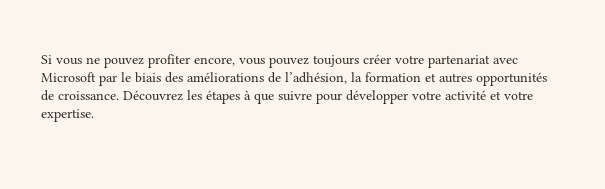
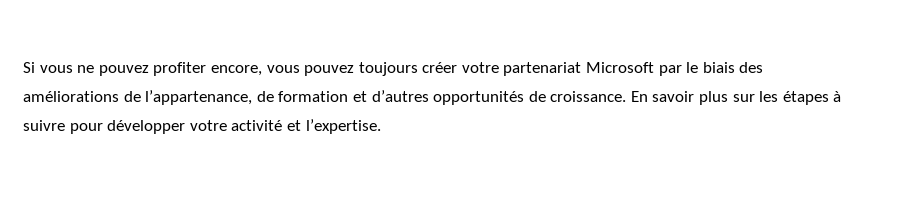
[493,58,518,64] avec -> (582, 69) none
[285,72,362,84] l’adhésion, la -> [145,90,274,105] l’appartenance, de
[439,73,472,83] autres -> [371,90,429,102] d’autres
[123,90,183,101] Découvrez -> [630,91,755,105] En savoir plus sur
[254,93,274,104] que -> (842, 96) none
[504,91,533,100] [41,109,94,122] votre expertise. -> [305,119,381,134] l’expertise.

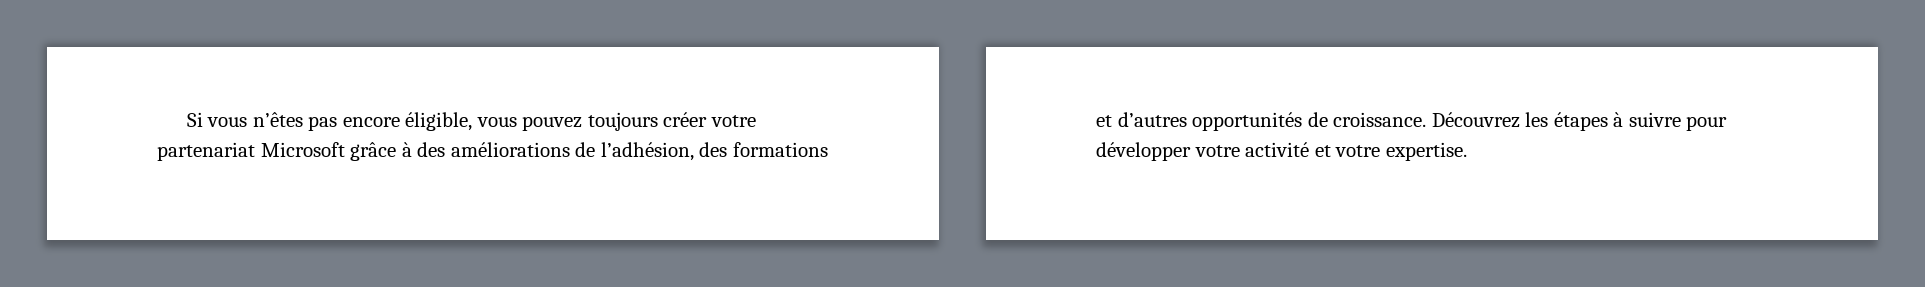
[77,62,262,76] ne pouvez profiter encore, -> [252,112,473,131] n’êtes pas encore éligible,
[658,62,764,76] [23,90,349,105] par le biais des améliorations de l’appartenance, de formation -> [350,142,828,161] grâce à des améliorations de l’adhésion, des formations
[630,91,755,105] En savoir plus sur -> [1431,112,1520,128] Découvrez
[305,119,381,134] l’expertise. -> [1335,142,1467,161] votre expertise.

